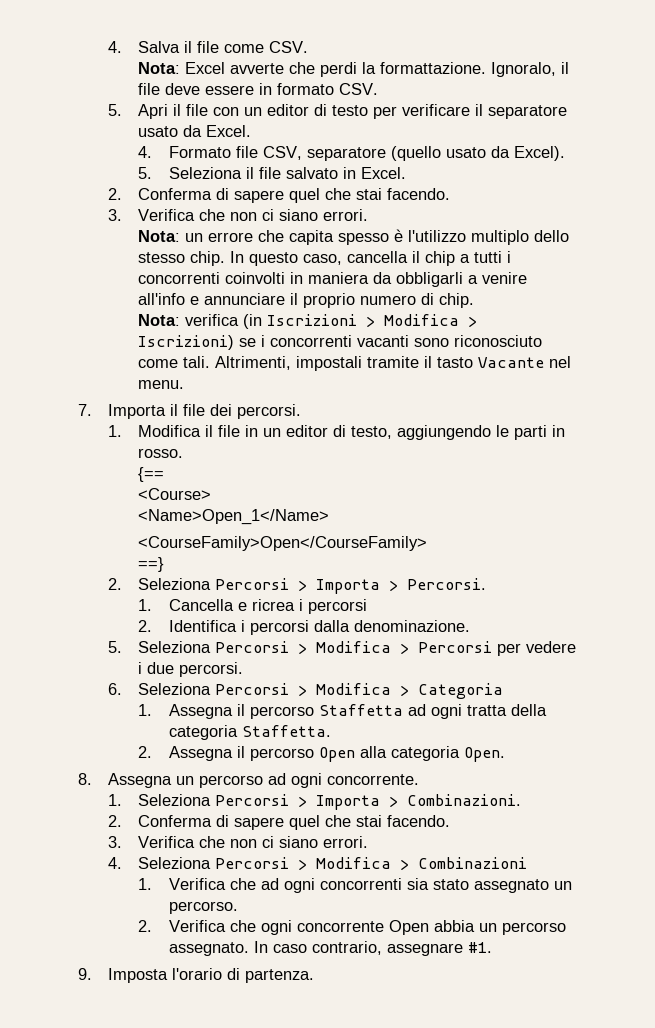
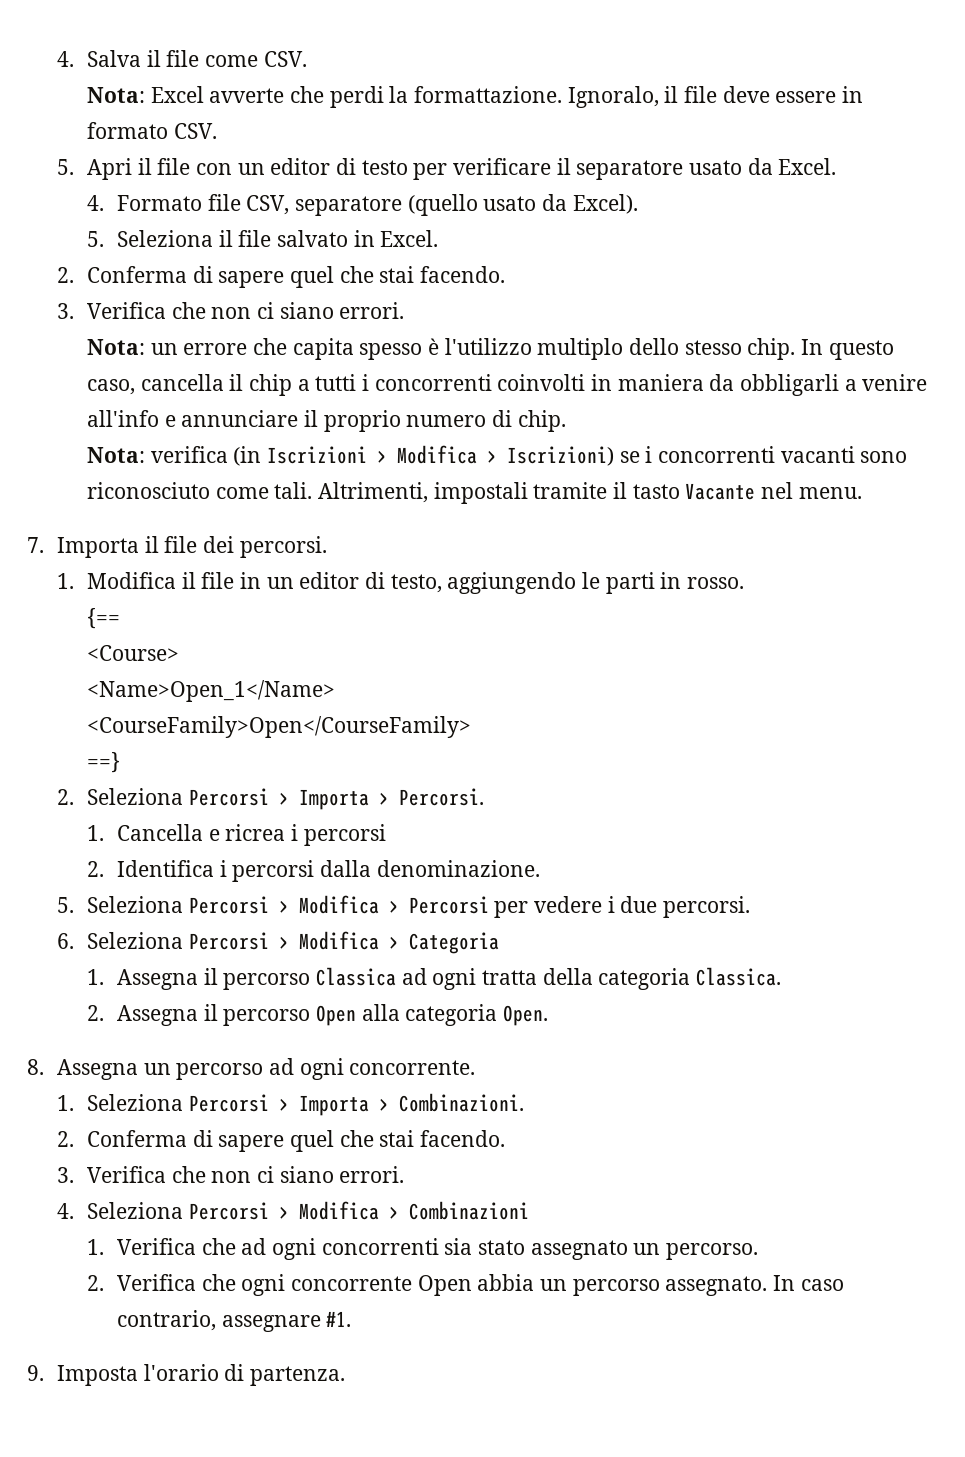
[318,704,403,716] Staffetta -> [316,967,397,986] Classica
[241,725,331,737] Staffetta. -> [696,967,782,986] Classica.

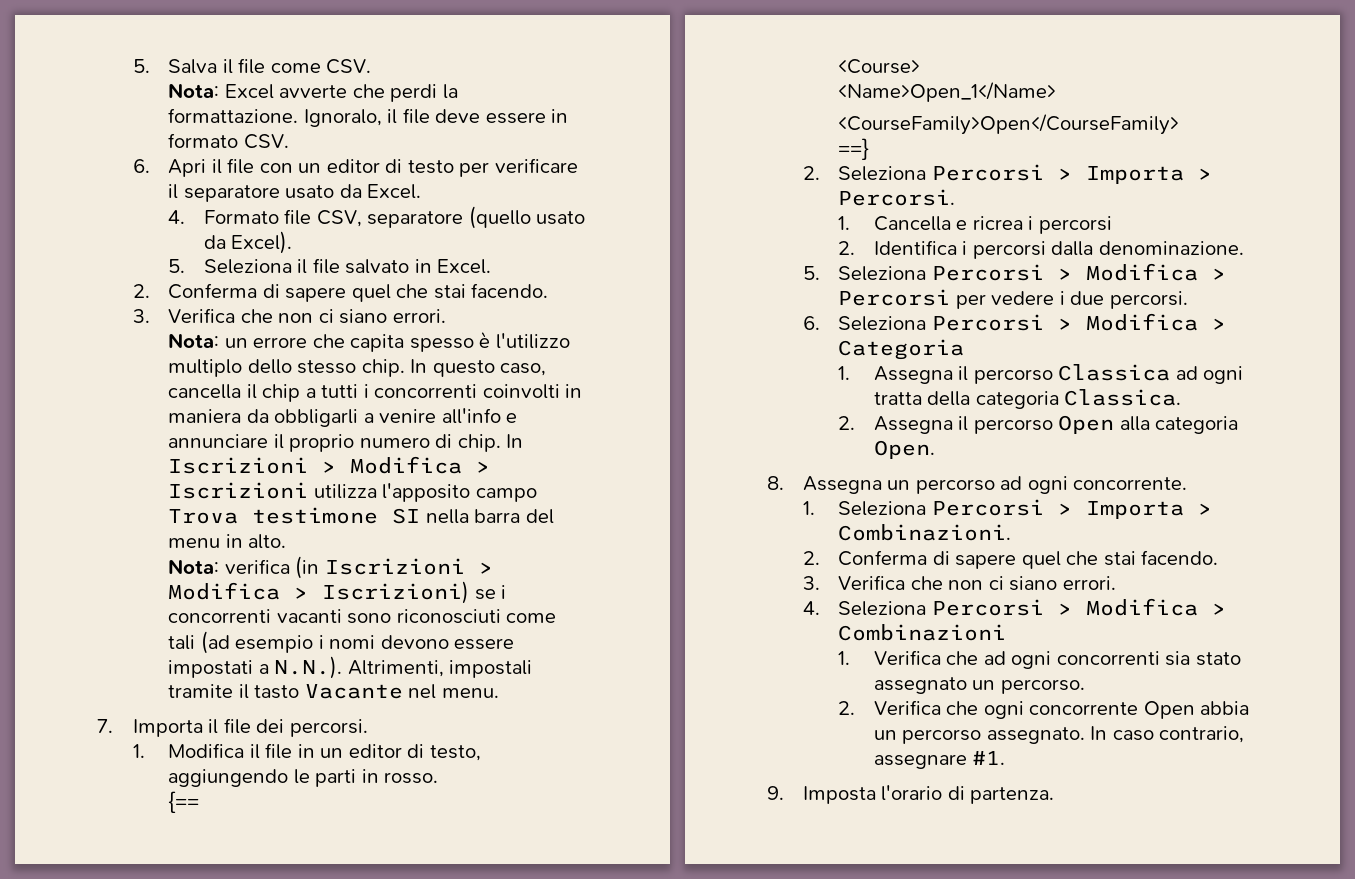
[57,51,75,67] 4. -> [132,59,150,73] 5.
[57,159,75,175] 5. -> [132,159,150,173] 6.
(566, 421) none -> [506,434,524,448] [168,456,491,474] [168,482,537,502] [168,507,554,524] [168,534,287,549] In Iscrizioni > Modifica > Iscrizioni utilizza l'apposito campo Trova testimone SI nella barra del menu in alto.
[87,482,313,499] riconosciuto come tali. -> [396,609,557,624] [168,631,515,654] [168,656,343,679] riconosciuti come tali (ad esempio i nomi devono essere impostati a N.N.).

